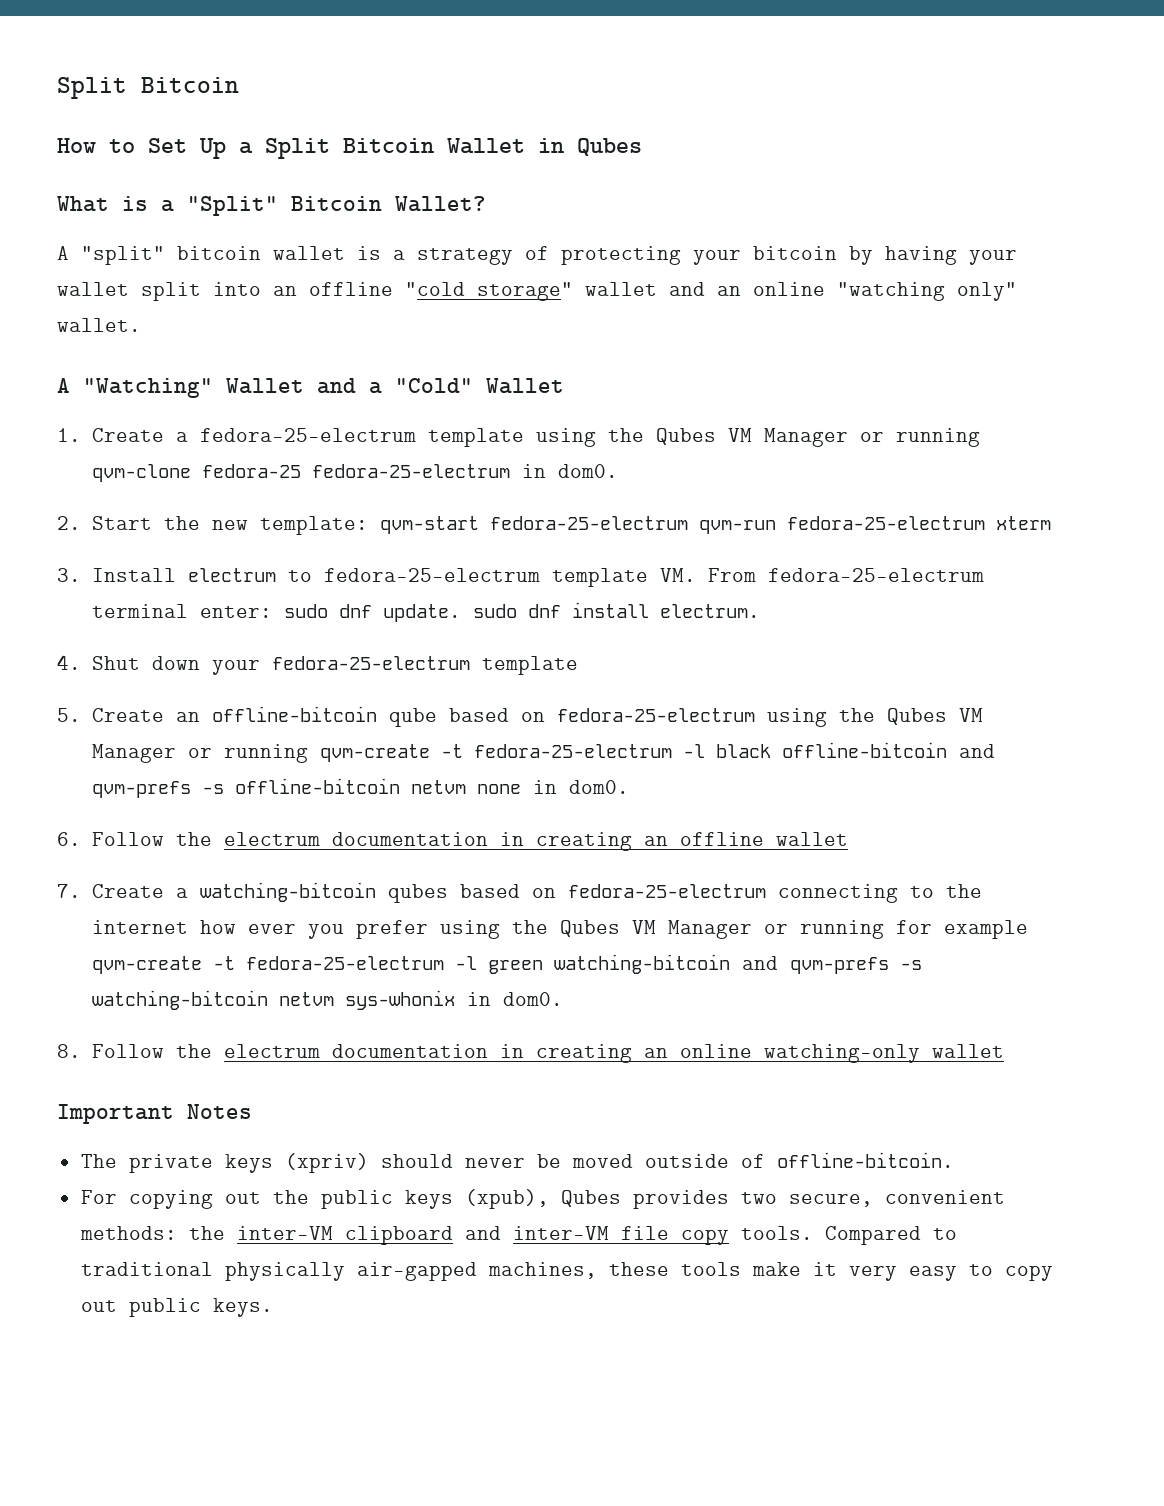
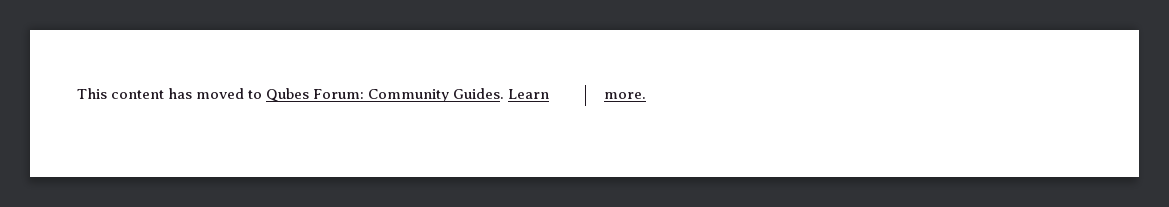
[57,77,239,99] [57,138,642,159] [57,196,486,216] [57,246,1017,265] [57,282,1017,301] [57,318,141,332] [57,378,564,398] [57,428,980,447] [91,464,618,482] [57,516,1051,535] [57,568,984,587] [91,602,760,622] [57,655,578,675] [57,706,983,727] [91,742,995,763] [91,778,629,798] [57,832,848,851] [57,882,982,903] [91,920,1028,939] [91,954,922,974] [91,990,563,1010] [57,1044,1004,1063] [57,1104,252,1124] [80,1152,954,1173] [80,1189,1005,1209] [79,1226,957,1245] [80,1262,1053,1281] [80,1298,273,1317] Split Bitcoin // How to Set Up a Split Bitcoin Wallet in Qubes // What is a "Split" Bitcoin Wallet? // A "split" bitcoin wallet is a strategy of protecting your bitcoin by having your wallet split into an offline "cold storage" wallet and an online "watching only" wallet. // A "Watching" Wallet and a "Cold" Wallet // 1. Create a fedora-25-electrum template using the Qubes VM Manager or running qvm-clone fedora-25 fedora-25-electrum in dom0. // 2. Start the new template: qvm-start fedora-25-electrum qvm-run fedora-25-electrum xterm // 3. Install electrum to fedora-25-electrum template VM. From fedora-25-electrum terminal enter: sudo dnf update. sudo dnf install electrum. // 4. Shut down your fedora-25-electrum template // 5. Create an offline-bitcoin qube based on fedora-25-electrum using the Qubes VM Manager or running qvm-create -t fedora-25-electrum -l black offline-bitcoin and qvm-prefs -s offline-bitcoin netvm none in dom0. // 6. Follow the electrum documentation in creating an offline wallet // 7. Create a watching-bitcoin qubes based on fedora-25-electrum connecting to the internet how ever you prefer using the Qubes VM Manager or running for example qvm-create -t fedora-25-electrum -l green watching-bitcoin and qvm-prefs -s watching-bitcoin netvm sys-whonix in dom0. // 8. Follow the electrum documentation in creating an online watching-only wallet // Important Notes // The private keys (xpriv) should never be moved outside of offline-bitcoin. // For copying out the public keys (xpub), Qubes provides two secure, convenient methods: the inter-VM clipboard and inter-VM file copy tools. Compared to traditional physically air-gapped machines, these tools make it very easy to copy out public keys. -> [77,88,646,102] This content has moved to Qubes Forum: Community Guides. Learn more.

